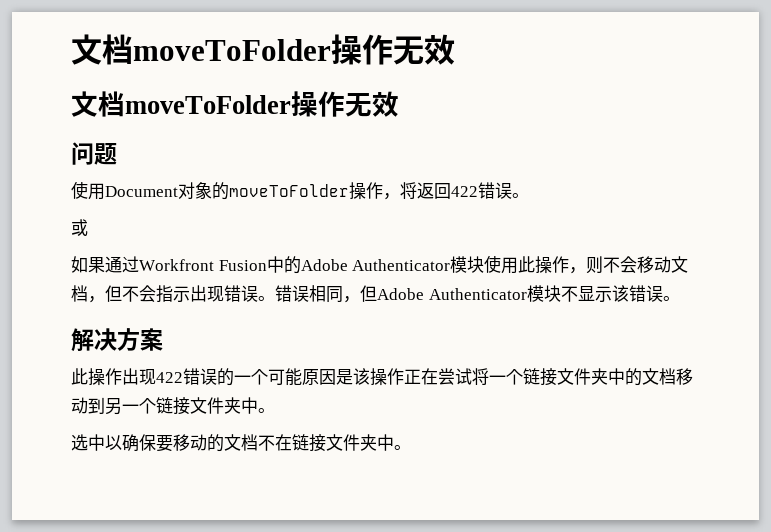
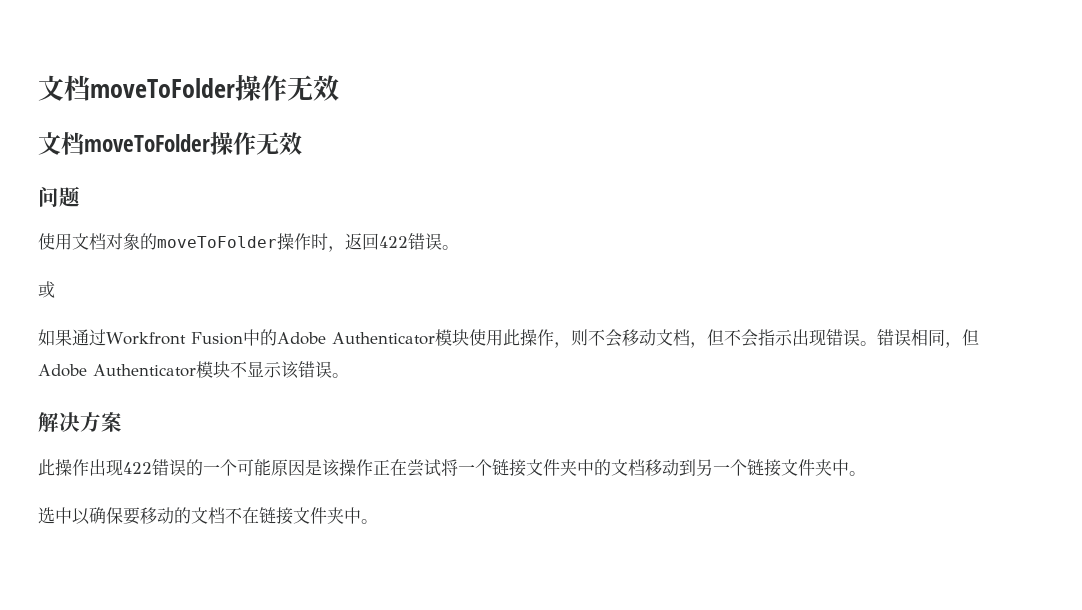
[105,186,178,197] Document -> [72,233,106,250] 文档
[383,182,417,200] ，将 -> [311,233,345,252] 时，

